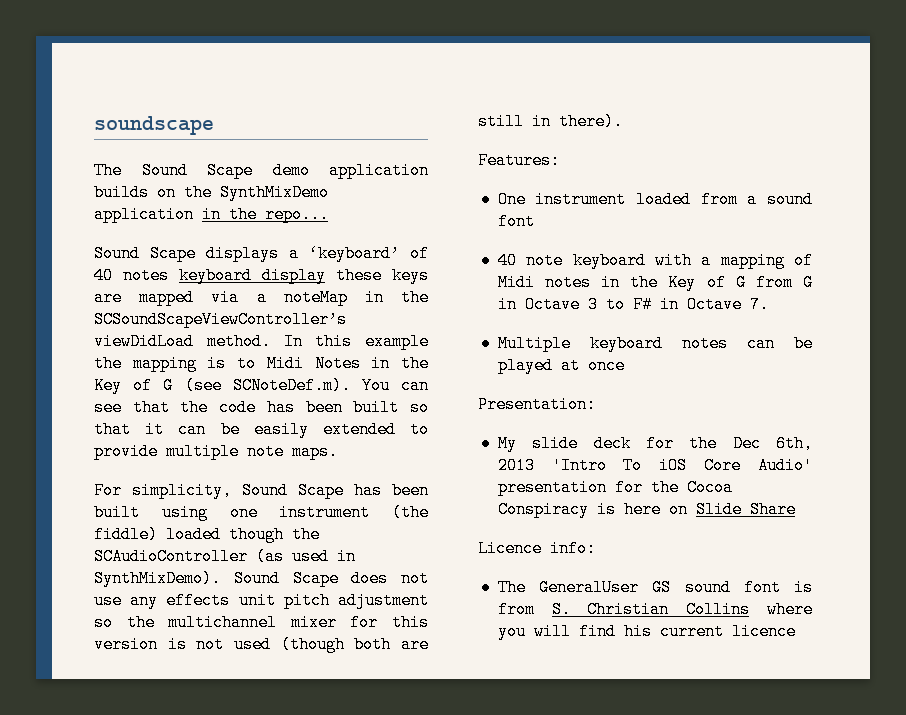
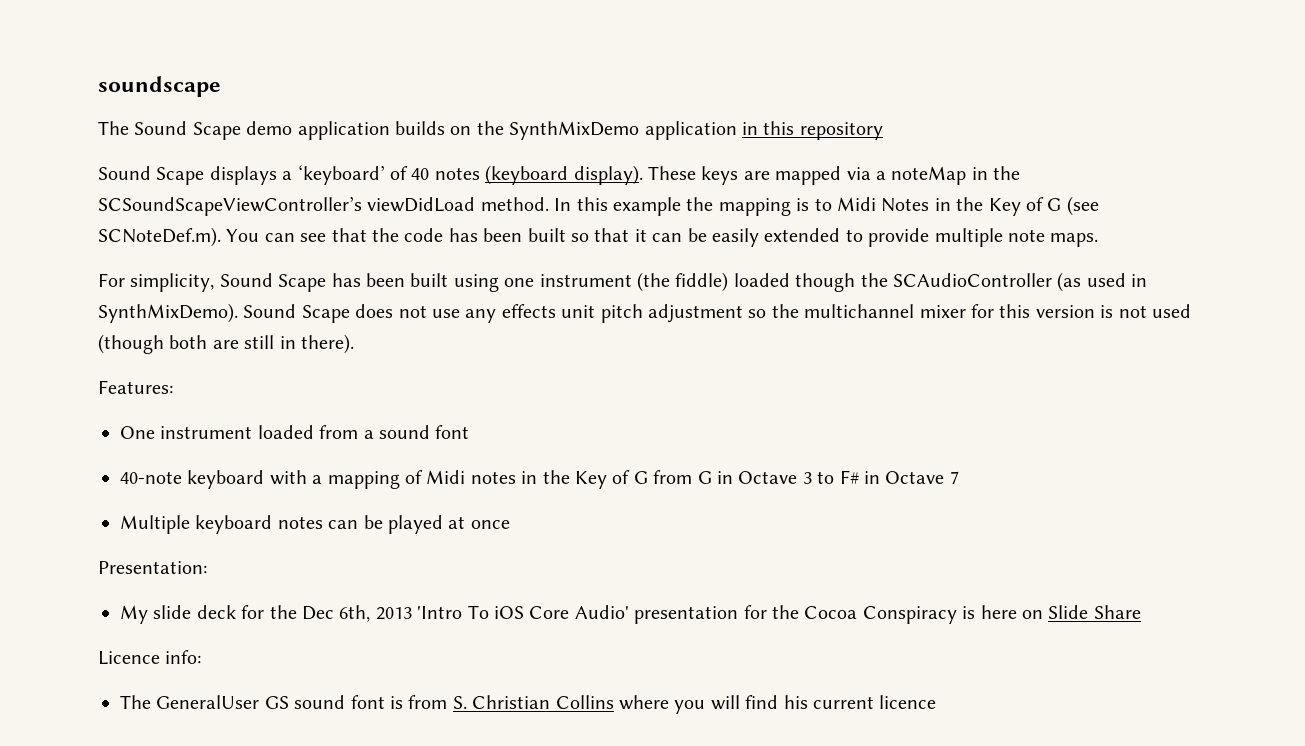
[229,206,329,223] the repo... -> [763,121,883,140] this repository
[179,267,382,284] keyboard display these -> [485,165,696,185] (keyboard display). These
[497,252,564,269] 40 note -> [120,471,182,484] 40-note
[749,296,769,313] 7. -> [949,471,959,484] 7

